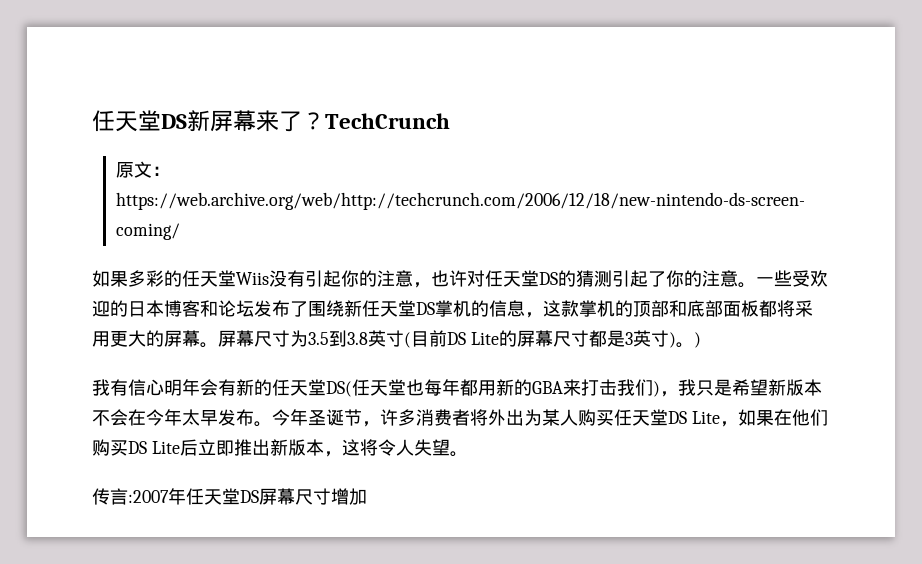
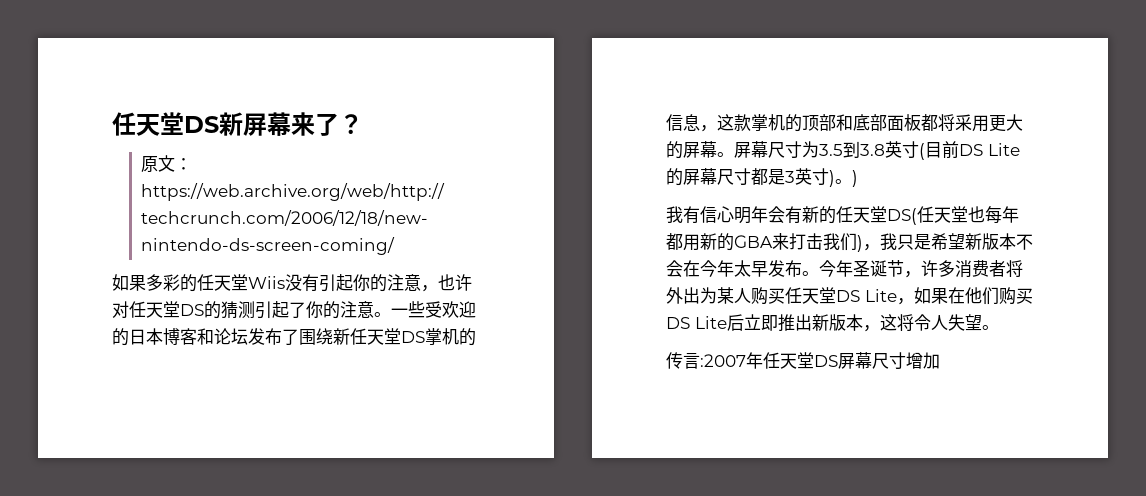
[325,113,450,129] TechCrunch -> (363, 124) none

